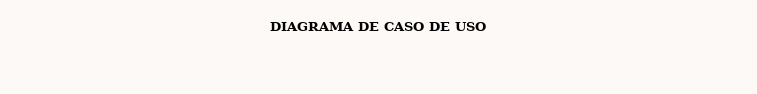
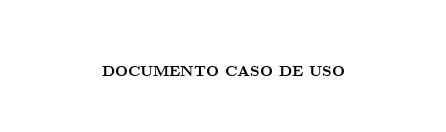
[270,22,379,31] DIAGRAMA DE -> [101,65,219,76] DOCUMENTO

